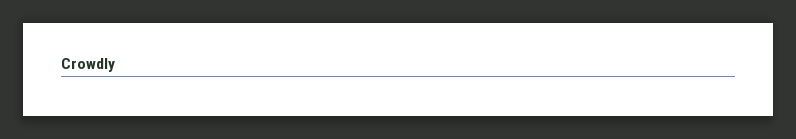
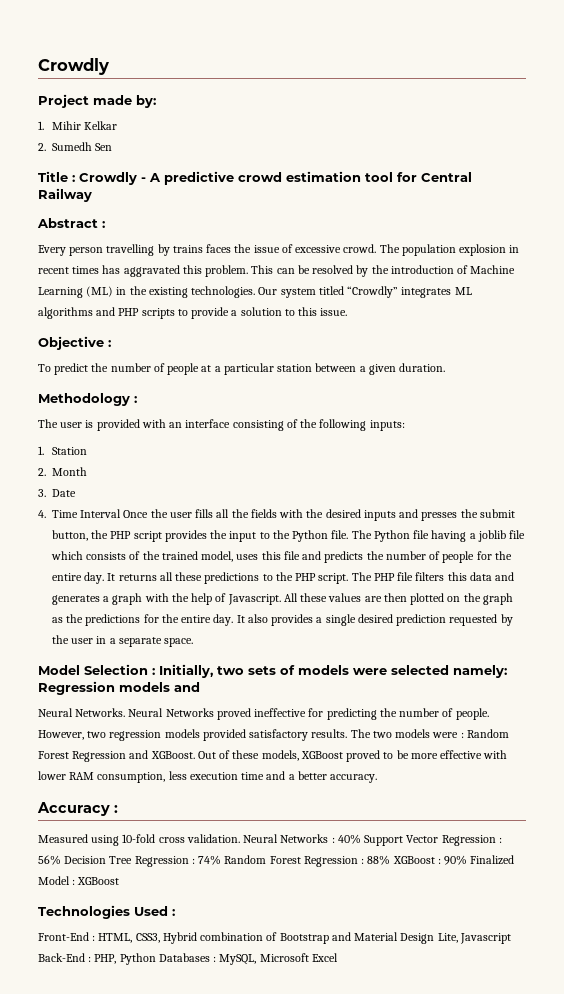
[61,58,115,72] Crowdly -> [38,58,109,75] [38,94,156,108] [38,121,118,130] [38,142,113,151] [38,171,472,185] [38,188,92,202] [37,218,105,228] [38,244,520,256] [38,265,516,277] [38,286,472,298] [38,307,348,319] [38,336,111,350] [38,363,446,375] [38,393,137,406] [38,419,405,431] [38,446,87,455] [38,467,87,476] [38,489,76,497] [38,509,515,521] [52,530,526,542] [51,551,512,563] [52,572,515,584] [52,593,513,605] [52,614,513,626] [52,635,194,647] [38,664,507,678] [38,681,200,695] [38,708,489,720] [38,729,509,741] [38,750,508,762] [38,771,378,783] [37,802,118,816] [38,834,502,846] [38,855,515,867] [38,876,120,885] [38,905,175,919] [38,932,511,944] [38,953,338,965] Crowdly // Project made by: // 1. Mihir Kelkar // 2. Sumedh Sen // Title : Crowdly - A predictive crowd estimation tool for Central Railway // Abstract : // Every person travelling by trains faces the issue of excessive crowd. The population explosion in recent times has aggravated this problem. This can be resolved by the introduction of Machine Learning (ML) in the existing technologies. Our system titled “Crowdly” integrates ML algorithms and PHP scripts to provide a solution to this issue. // Objective : // To predict the number of people at a particular station between a given duration. // Methodology : // The user is provided with an interface consisting of the following inputs: // 1. Station // 2. Month // 3. Date // 4. Time Interval Once the user fills all the fields with the desired inputs and presses the submit button, the PHP script provides the input to the Python file. The Python file having a joblib file which consists of the trained model, uses this file and predicts the number of people for the entire day. It returns all these predictions to the PHP script. The PHP file filters this data and generates a graph with the help of Javascript. All these values are then plotted on the graph as the predictions for the entire day. It also provides a single desired prediction requested by the user in a separate space. // Model Selection : Initially, two sets of models were selected namely: Regression models and // Neural Networks. Neural Networks proved ineffective for predicting the number of people. However, two regression models provided satisfactory results. The two models were : Random Forest Regression and XGBoost. Out of these models, XGBoost proved to be more effective with lower RAM consumption, less execution time and a better accuracy. // Accuracy : // Measured using 10-fold cross validation. Neural Networks : 40% Support Vector Regression : 56% Decision Tree Regression : 74% Random Forest Regression : 88% XGBoost : 90% Finalized Model : XGBoost // Technologies Used : // Front-End : HTML, CSS3, Hybrid combination of Bootstrap and Material Design Lite, Javascript Back-End : PHP, Python Databases : MySQL, Microsoft Excel

